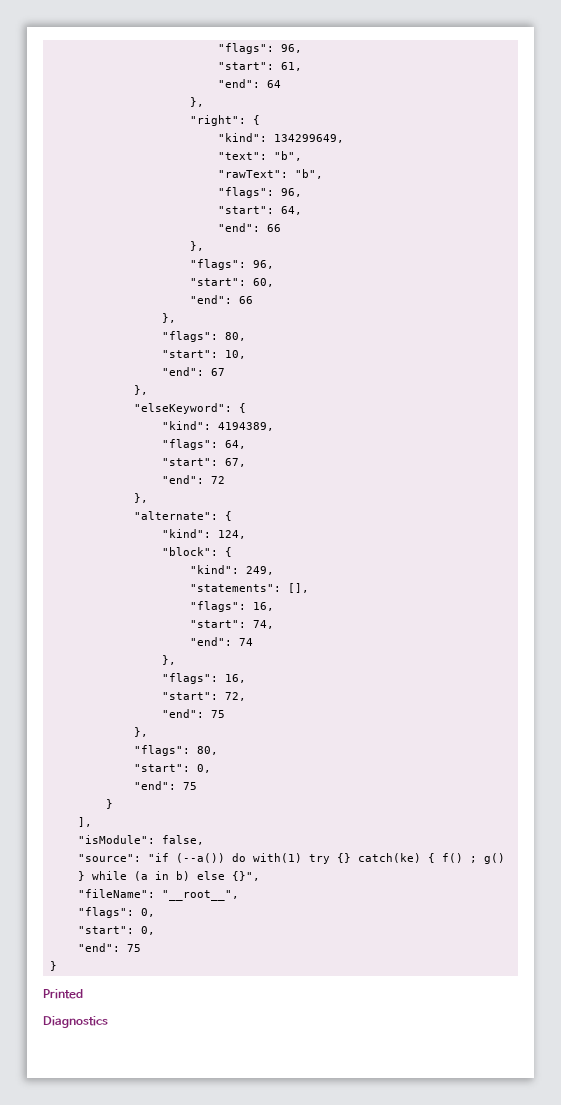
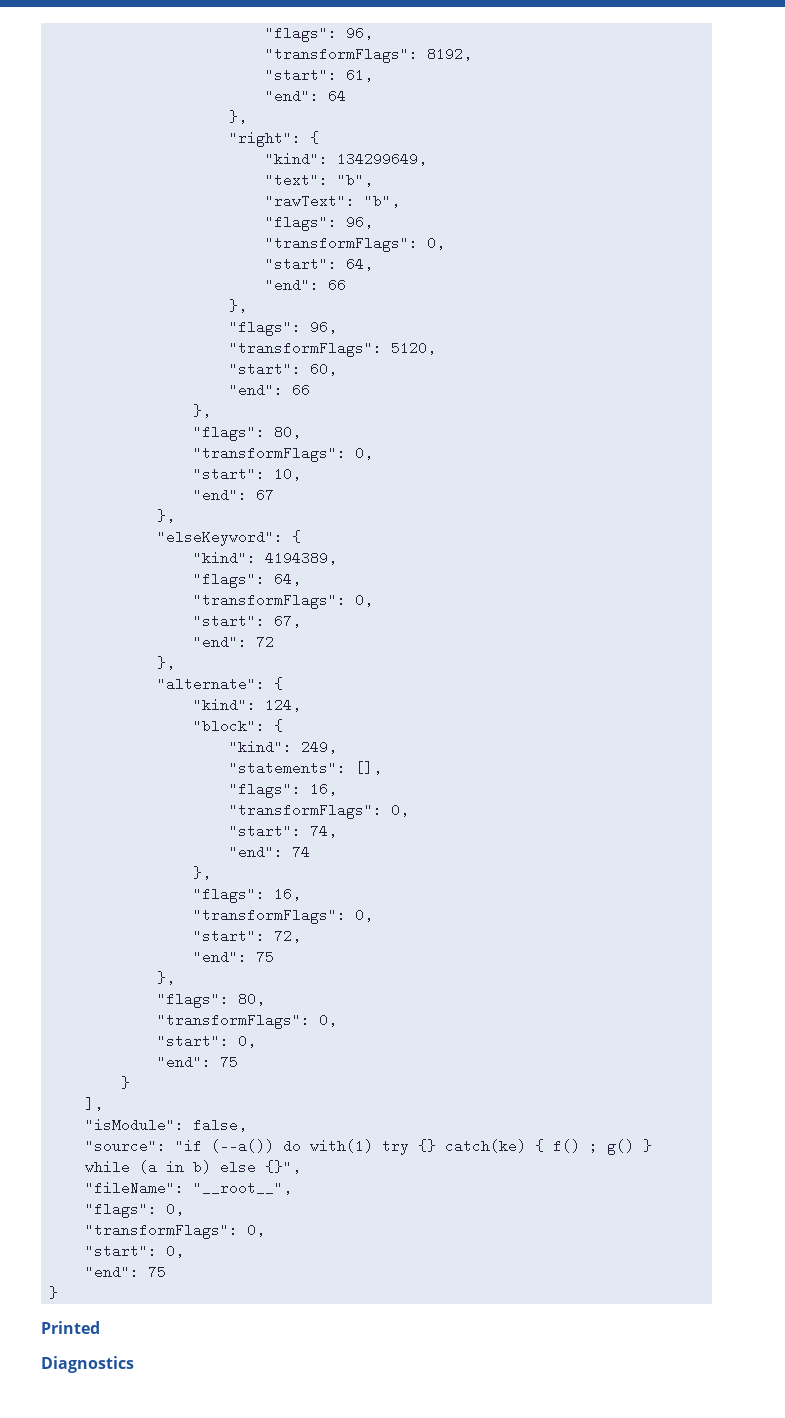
[217,43,302,54] "flags": 96, -> [265,26,374,42] [265,47,473,63] "flags": 96, // "transformFlags": 8192,
(302, 192) none -> [265,236,446,252] // "transformFlags": 0,
(274, 264) none -> [229,341,437,357] // "transformFlags": 5120,
(246, 336) none -> [193,446,374,462] // "transformFlags": 0,
(246, 444) none -> [193,593,374,609] // "transformFlags": 0,
(274, 606) none -> [229,803,410,819] // "transformFlags": 0,
(246, 678) none -> [193,908,374,924] // "transformFlags": 0,
(218, 750) none -> [157,1013,338,1029] // "transformFlags": 0,
(155, 912) none -> [85,1223,266,1239] // "transformFlags": 0,

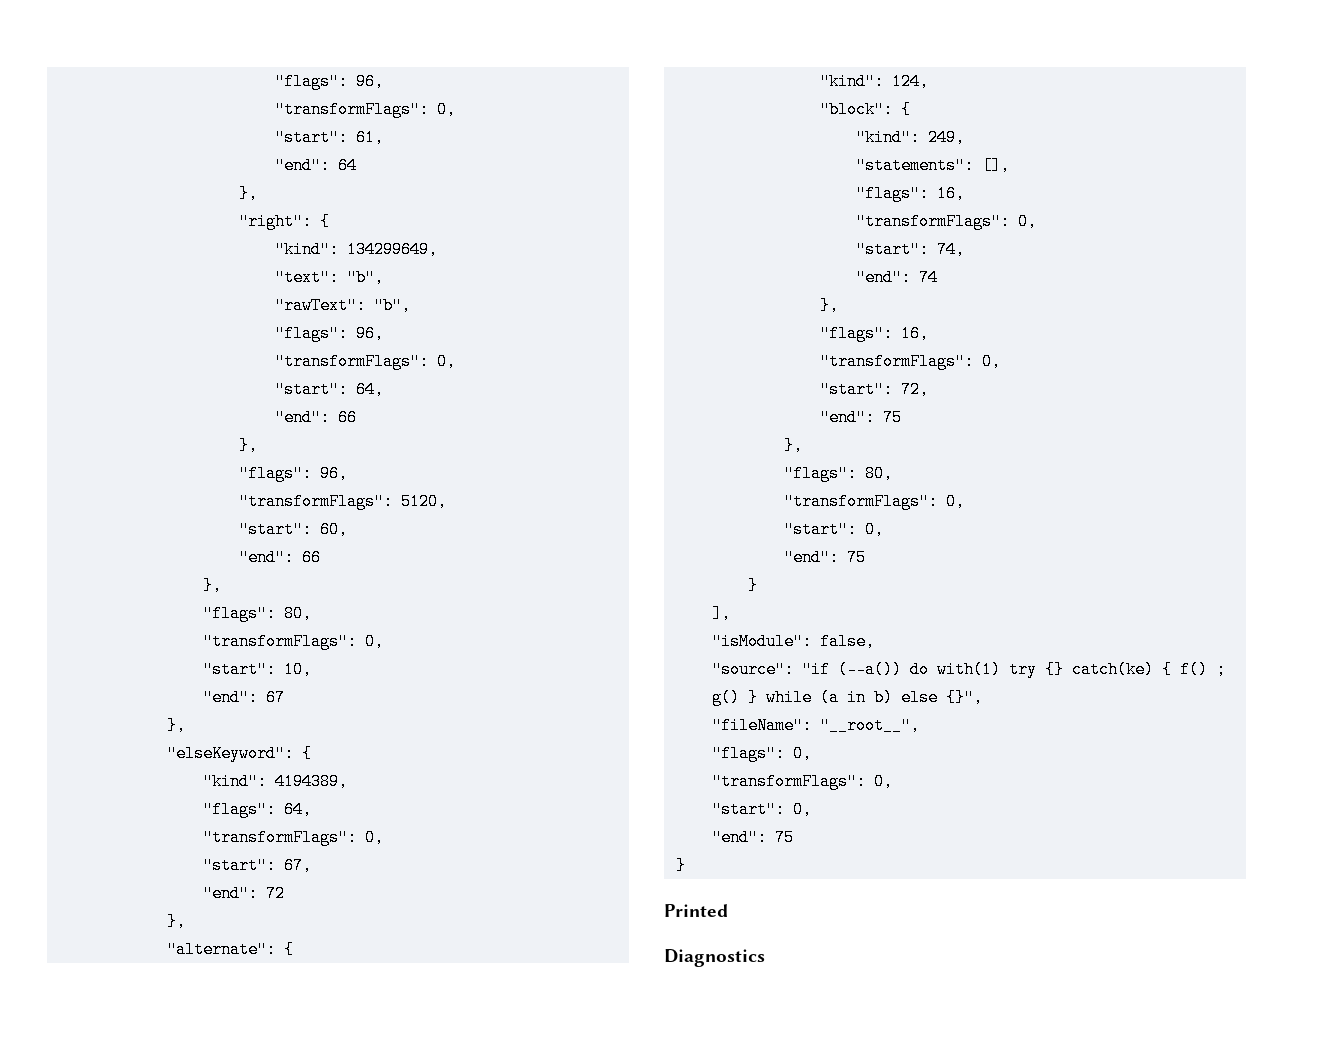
[265,26,374,42] [265,47,473,63] "flags": 96, // "transformFlags": 8192, -> [274,73,384,90] [274,101,456,118] "flags": 96, // "transformFlags": 0,

